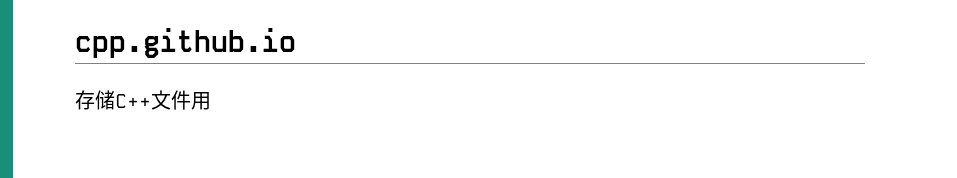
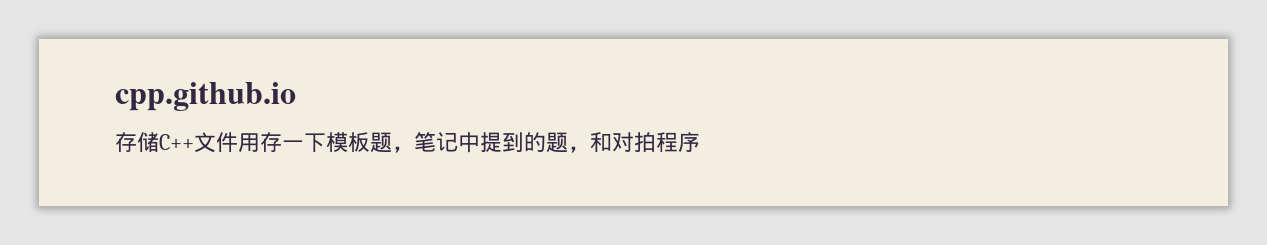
(211, 101) none -> [260,132,700,153] 存一下模板题，笔记中提到的题，和对拍程序

